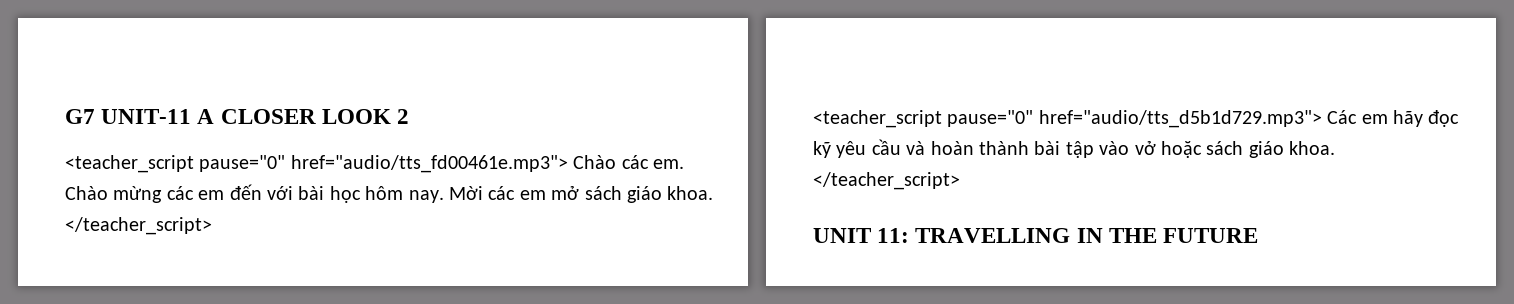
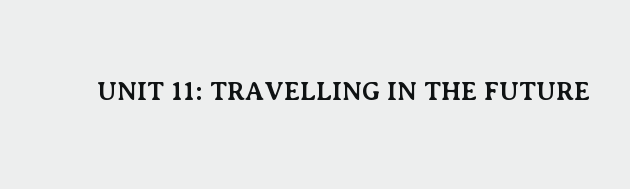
[65,109,410,124] [65,155,684,173] [65,184,714,203] [65,217,212,235] [813,110,1460,128] [813,139,1336,158] [813,172,960,190] G7 UNIT-11 A CLOSER LOOK 2 // <teacher_script pause="0" href="audio/tts_fd00461e.mp3"> Chào các em. Chào mừng các em đến với bài học hôm nay. Mời các em mở sách giáo khoa. </teacher_script> // <teacher_script pause="0" href="audio/tts_d5b1d729.mp3"> Các em hãy đọc kỹ yêu cầu và hoàn thành bài tập vào vở hoặc sách giáo khoa. </teacher_script> // -> (97, 91) none

